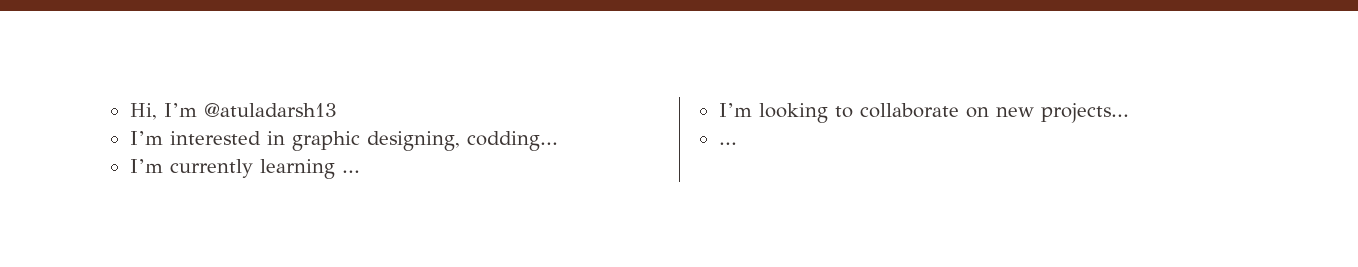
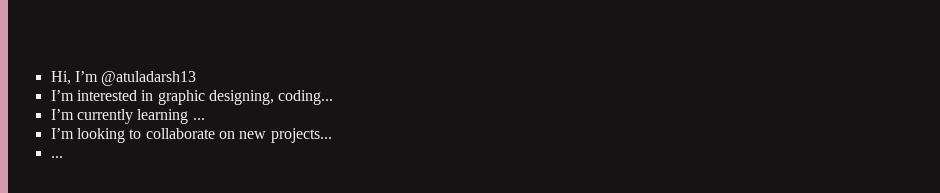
[466,131,558,151] codding... -> [278,90,334,105] coding...

